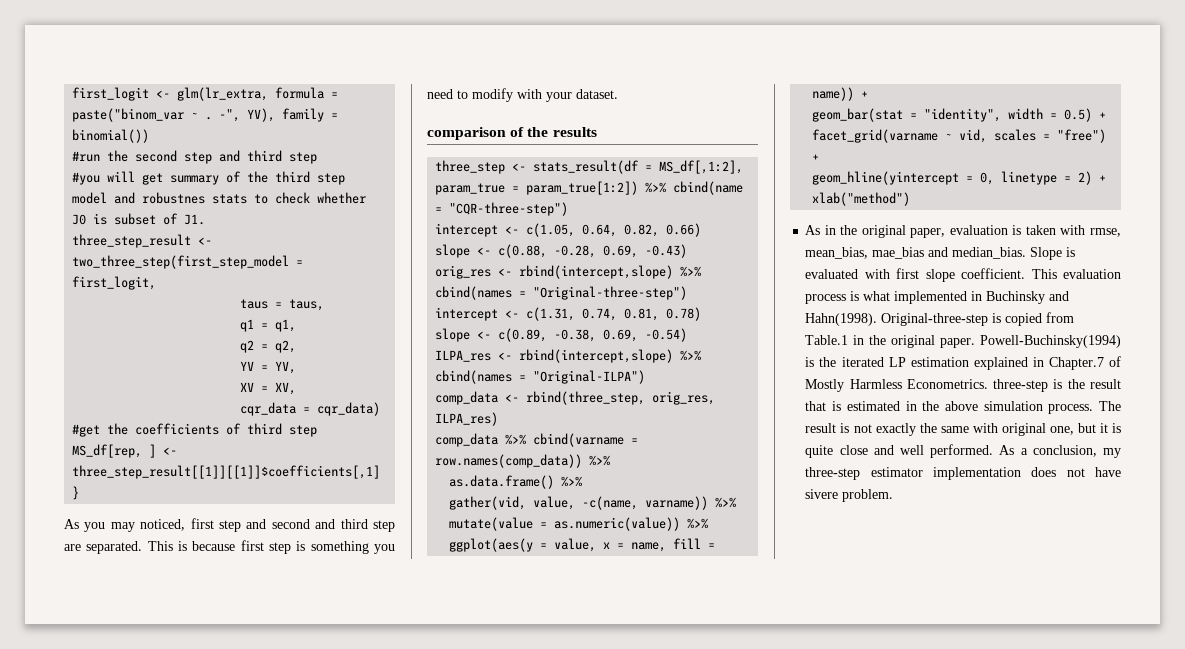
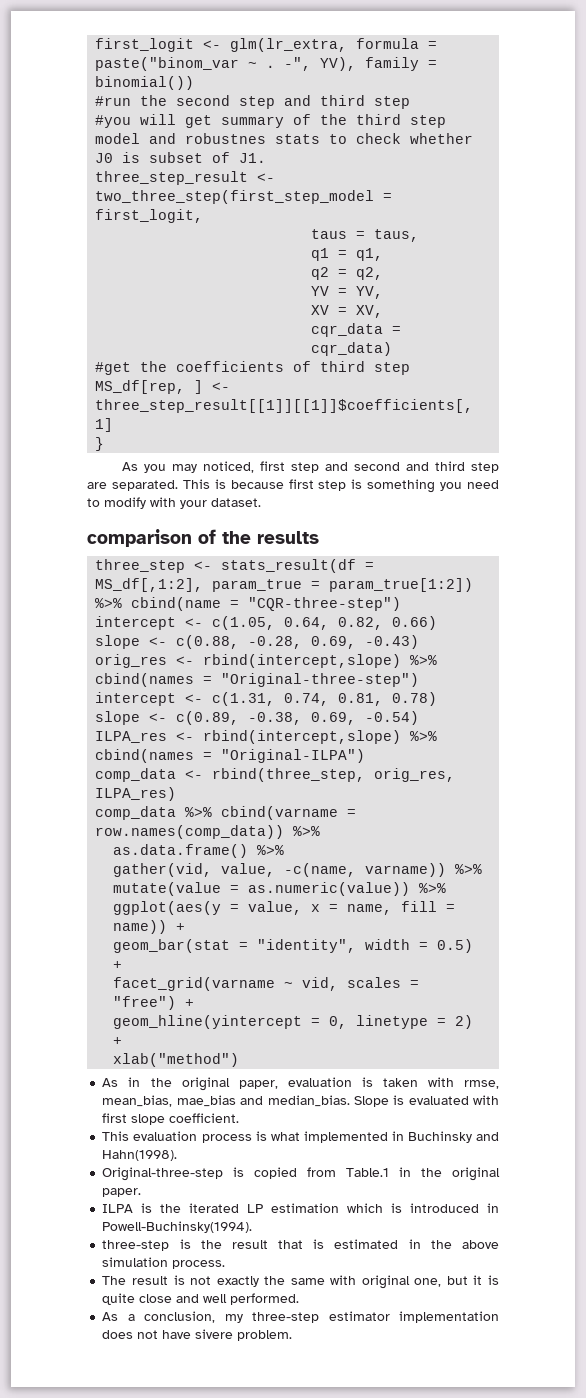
(1026, 273) none -> (240, 1118) //
(878, 319) none -> (178, 1155) //
[980,335,1121,348] Powell-Buchinsky(1994) -> [102,1204,134,1213] // ILPA
[973,356,1121,370] [805,379,988,392] explained in Chapter.7 of Mostly Harmless Econometrics. -> [347,1203,500,1213] [102,1221,253,1233] which is introduced in Powell-Buchinsky(1994). //
(1094, 409) none -> (226, 1264) //
(994, 451) none -> (300, 1299) //

